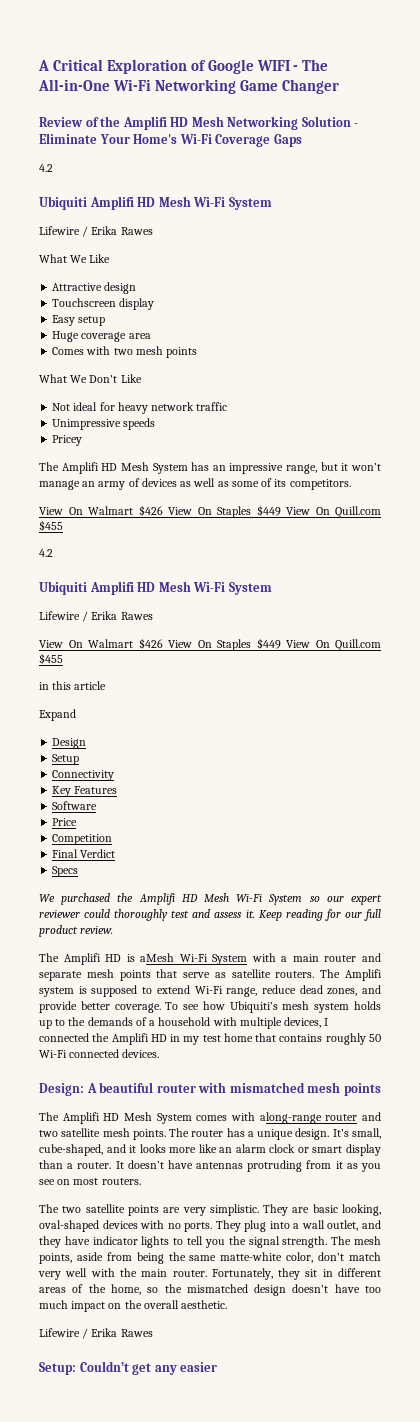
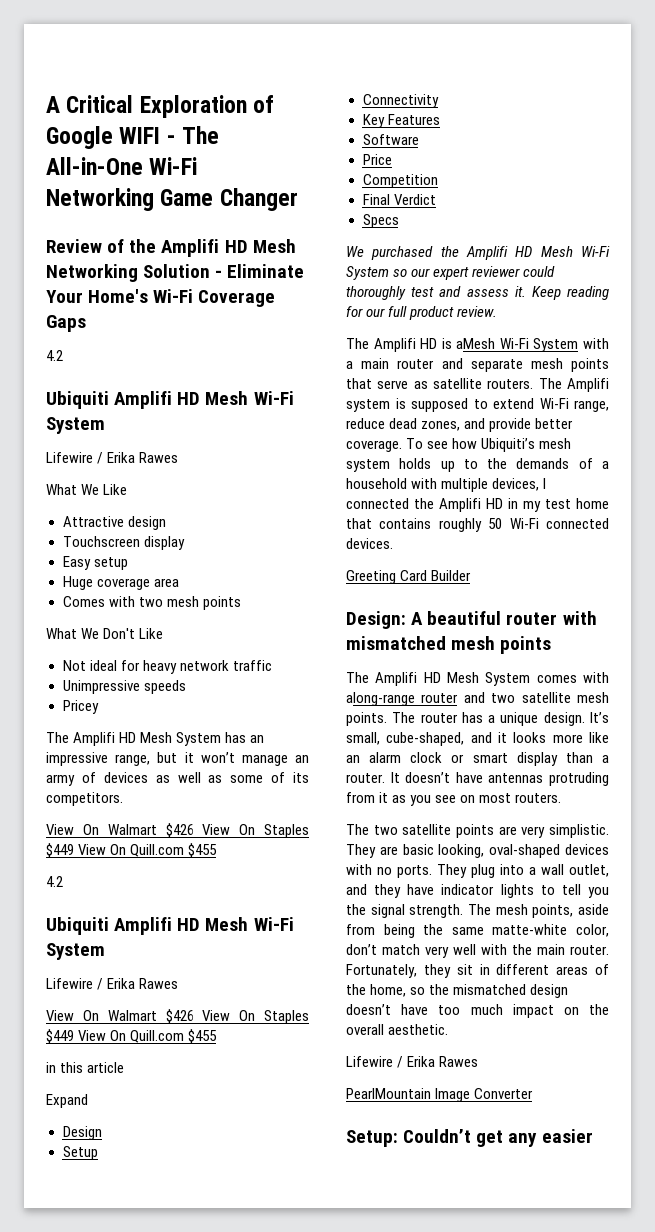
(160, 1053) none -> [346,570,472,584] // Greeting Card Builder
(153, 1333) none -> [346,1088,534,1102] // PearlMountain Image Converter

